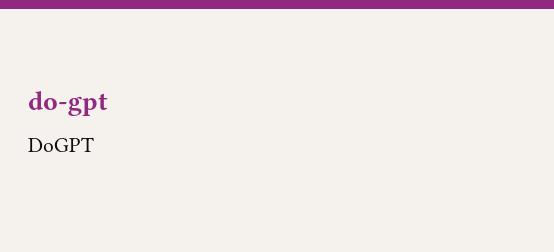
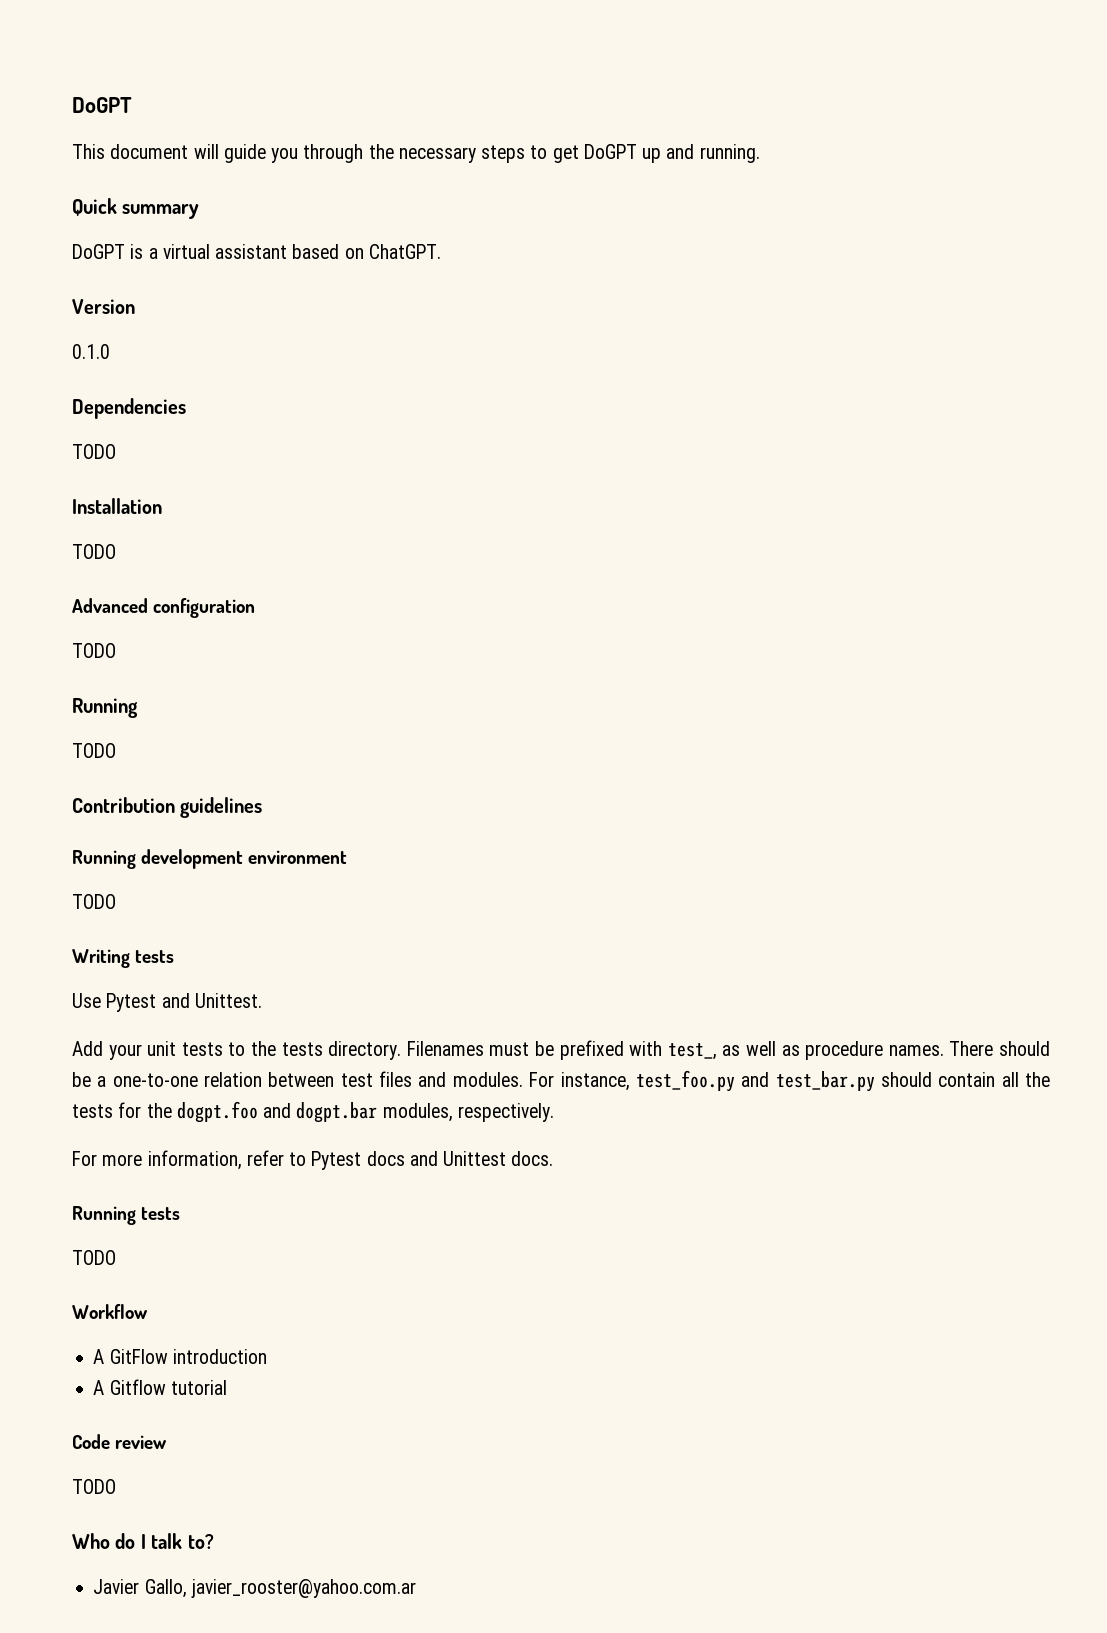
[28,91,108,116] [28,137,94,152] do-gpt // DoGPT -> [72,97,132,113] [72,144,760,163] [72,198,200,219] [72,244,441,259] [72,299,135,314] [72,344,110,359] [72,398,186,419] [72,444,116,459] [72,498,162,514] [72,544,116,559] [72,598,256,618] [72,643,116,658] [72,698,138,718] [72,743,116,758] [72,797,263,818] [72,849,348,869] [72,894,116,909] [72,949,175,968] [72,993,262,1012] [72,1040,1051,1060] [72,1070,1051,1092] [72,1101,554,1123] [72,1150,554,1170] [72,1206,181,1225] [72,1250,116,1265] [72,1304,148,1319] [93,1349,267,1364] [93,1379,227,1395] [72,1434,168,1449] [72,1479,116,1494] [72,1533,214,1549] [93,1579,416,1598] DoGPT // This document will guide you through the necessary steps to get DoGPT up and running. // Quick summary // DoGPT is a virtual assistant based on ChatGPT. // Version // 0.1.0 // Dependencies // TODO // Installation // TODO // Advanced configuration // TODO // Running // TODO // Contribution guidelines // Running development environment // TODO // Writing tests // Use Pytest and Unittest. // Add your unit tests to the tests directory. Filenames must be prefixed with test_, as well as procedure names. There should be a one-to-one relation between test files and modules. For instance, test_foo.py and test_bar.py should contain all the tests for the dogpt.foo and dogpt.bar modules, respectively. // For more information, refer to Pytest docs and Unittest docs. // Running tests // TODO // Workflow // A GitFlow introduction // A Gitflow tutorial // Code review // TODO // Who do I talk to? // Javier Gallo, javier_rooster@yahoo.com.ar

